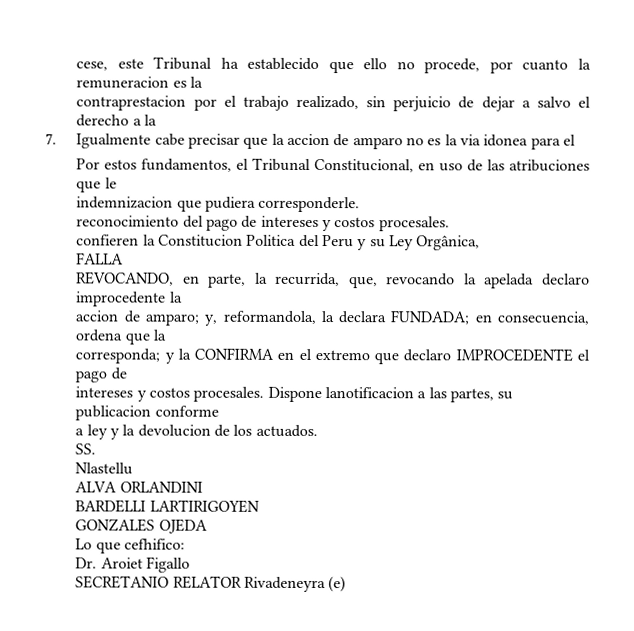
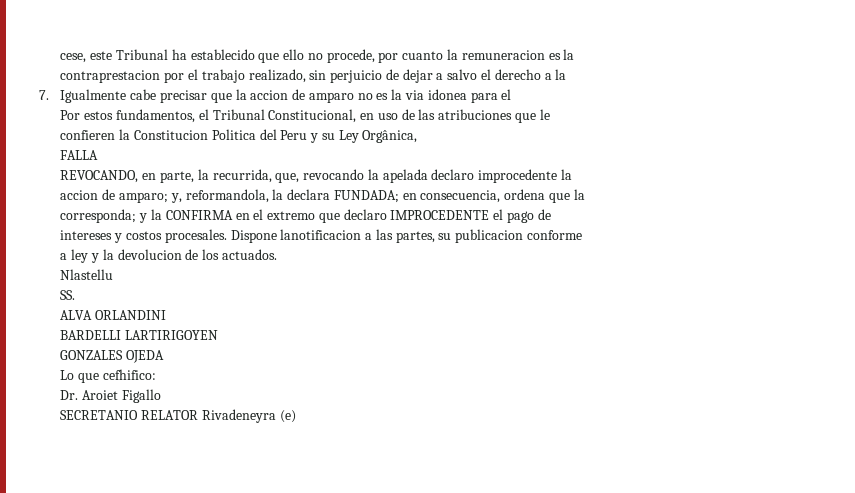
[76,196,361,213] [76,215,450,232] // indemnizacion que pudiera corresponderle. // reconocimiento del pago de intereses y costos procesales. -> (550, 114) none
(318, 431) none -> [60,269,114,280] // Nlastellu
[75,462,134,475] // Nlastellu -> (76, 295) none

